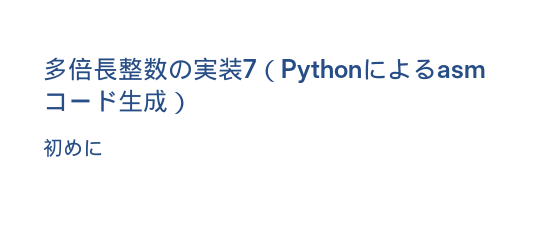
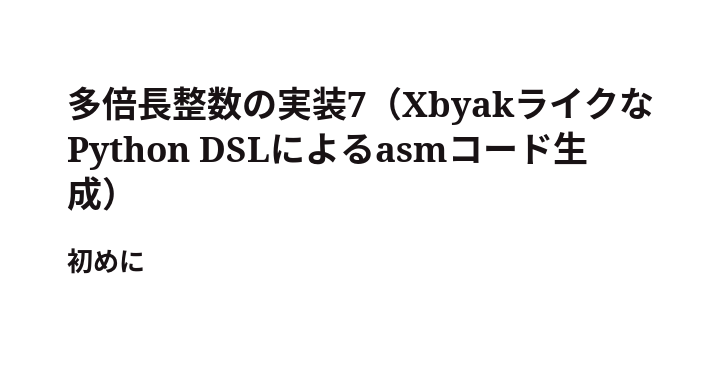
[281,59,362,83] Python -> [402,87,654,125] [67,136,271,170] XbyakライクなPython DSL

